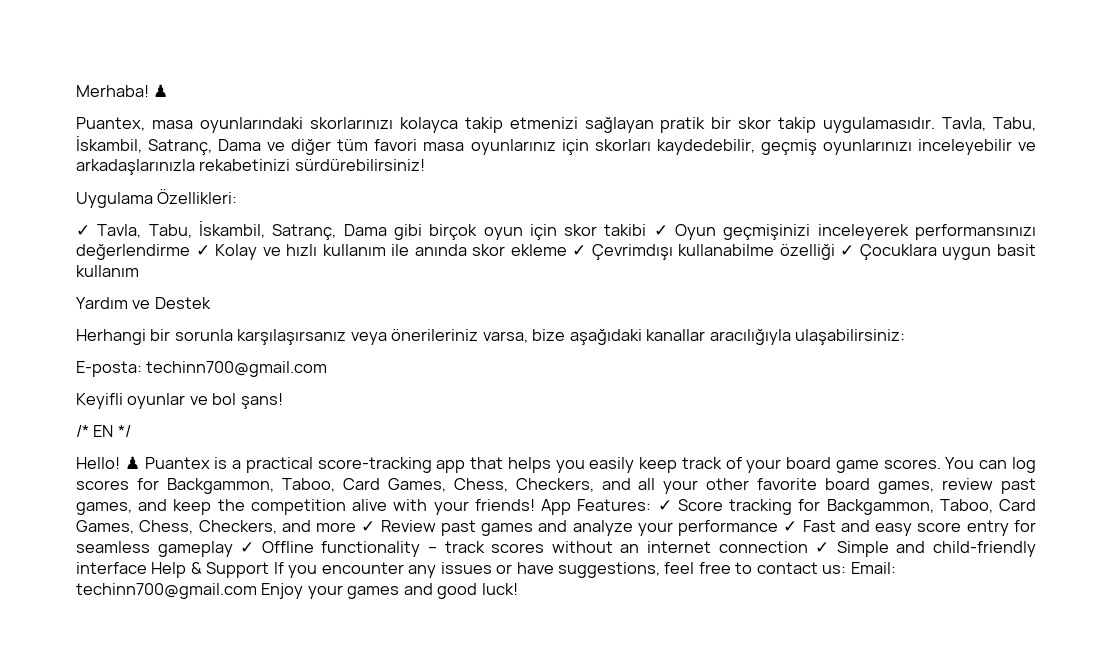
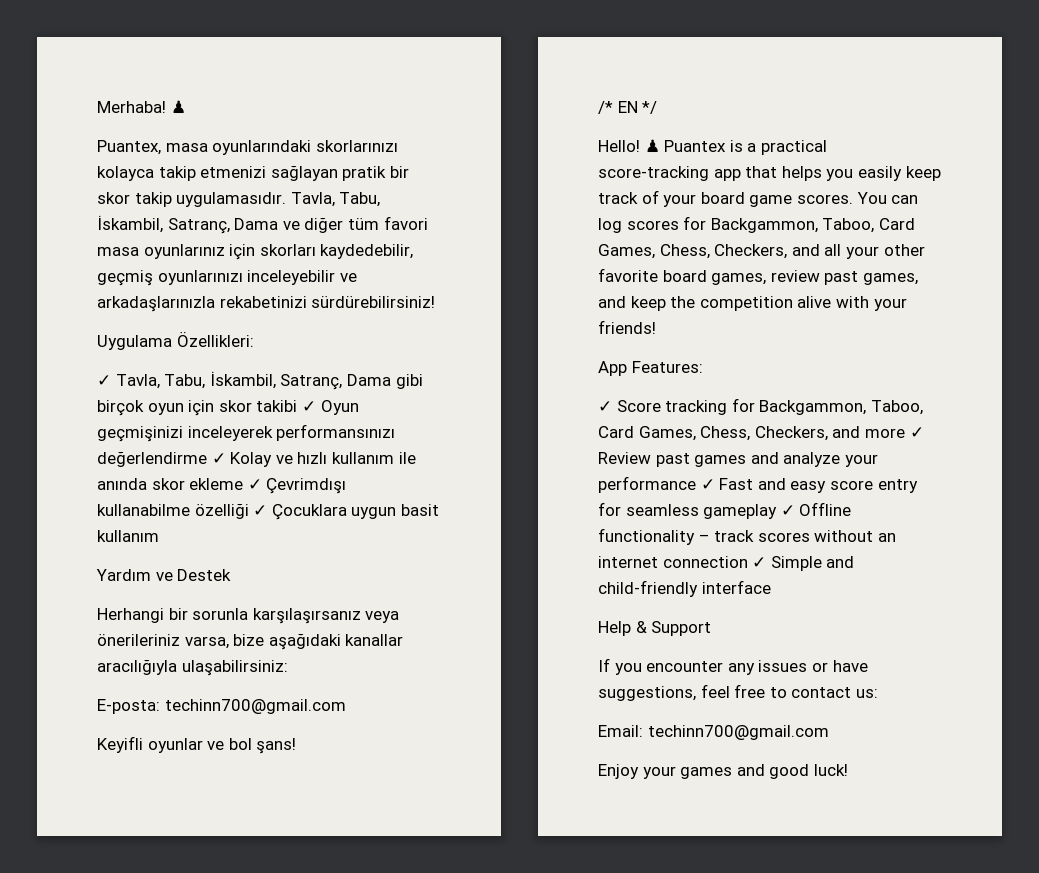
(535, 505) none -> (656, 327) //
(652, 505) none -> (703, 367) //
(147, 568) none -> (771, 587) //
(270, 570) none -> (712, 628) //
(847, 569) none -> (878, 693) //
(257, 591) none -> (829, 732) //

